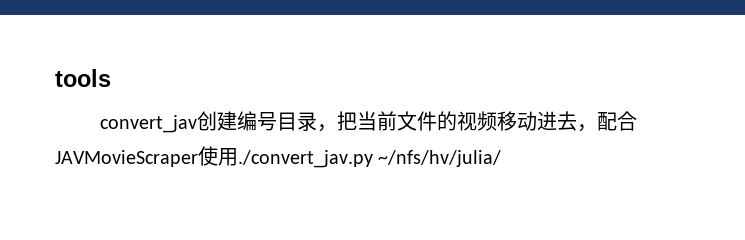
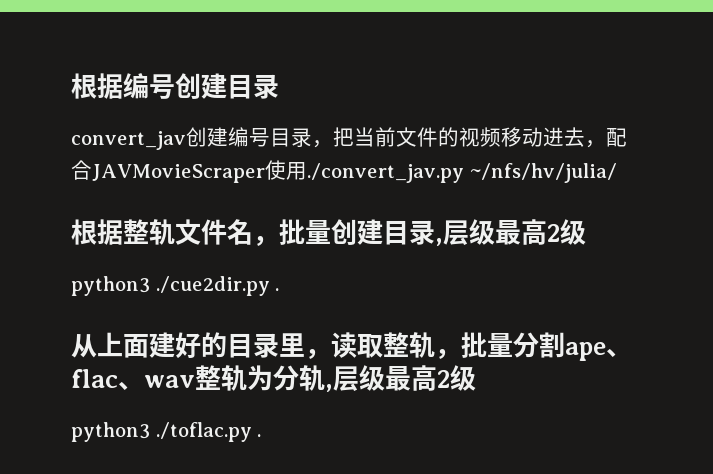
[55,69,111,87] tools -> [71,73,279,99] 根据编号创建目录
(502, 158) none -> [71,219,586,246] [71,276,280,296] [71,332,632,361] [71,365,476,392] [71,422,262,442] // 根据整轨文件名，批量创建目录,层级最高2级 // python3 ./cue2dir.py . // 从上面建好的目录里，读取整轨，批量分割ape、flac、wav整轨为分轨,层级最高2级 // python3 ./toflac.py .

